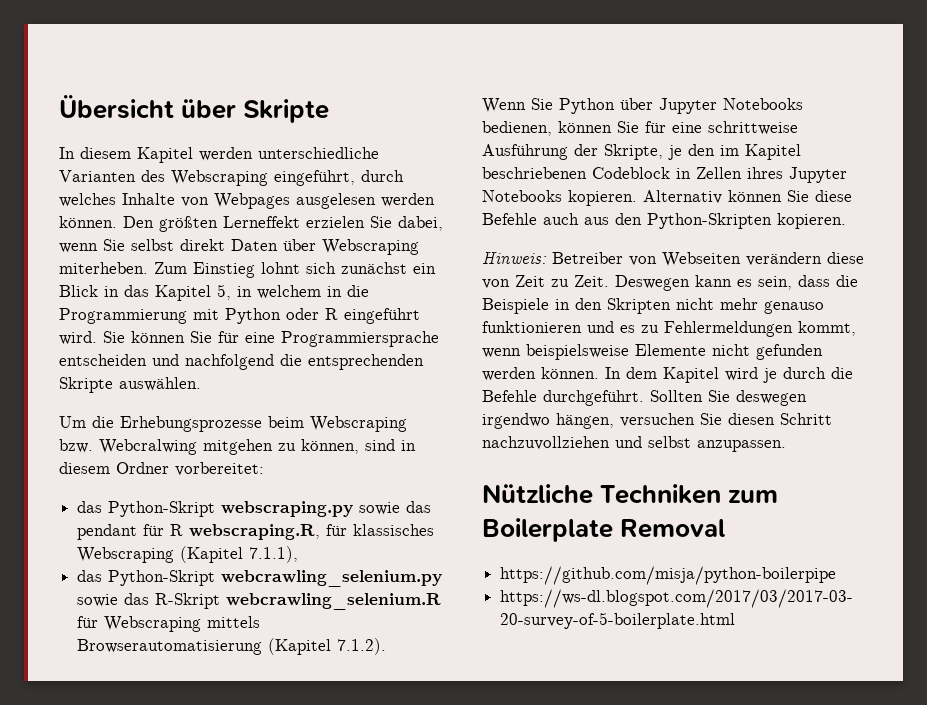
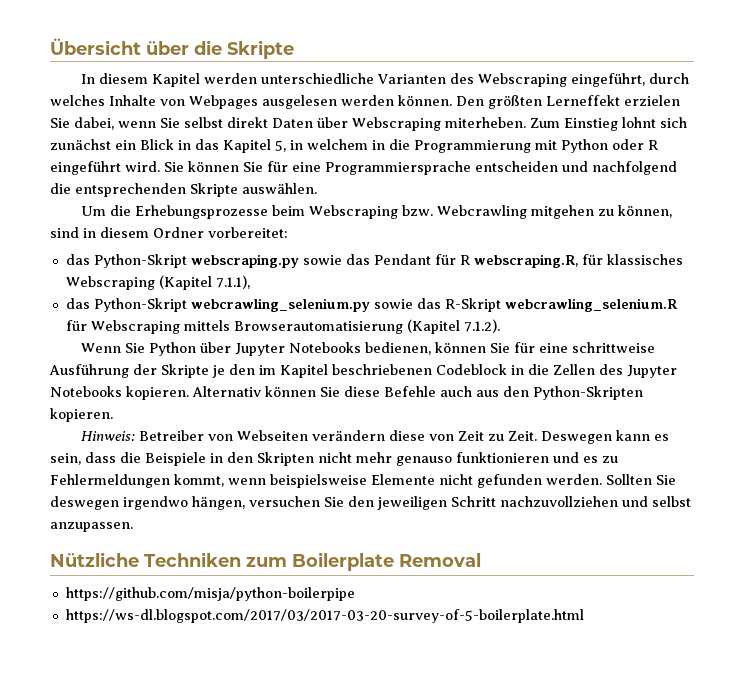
(237, 109) none -> [194,40,222,55] die
[99,439,197,455] Webcralwing -> [436,205,527,219] Webcrawling
[77,524,138,540] pendant -> [373,254,431,265] Pendant
[604,144,663,160] Skripte, -> [161,364,209,378] Skripte
[696,167,783,179] Zellen ihres -> [528,364,623,375] die Zellen des
[482,367,853,383] [482,390,644,406] werden können. In dem Kapitel wird je durch die Befehle durchgeführt. -> [546,474,602,485] werden.
[728,413,775,425] diesen -> [348,496,447,510] den jeweiligen

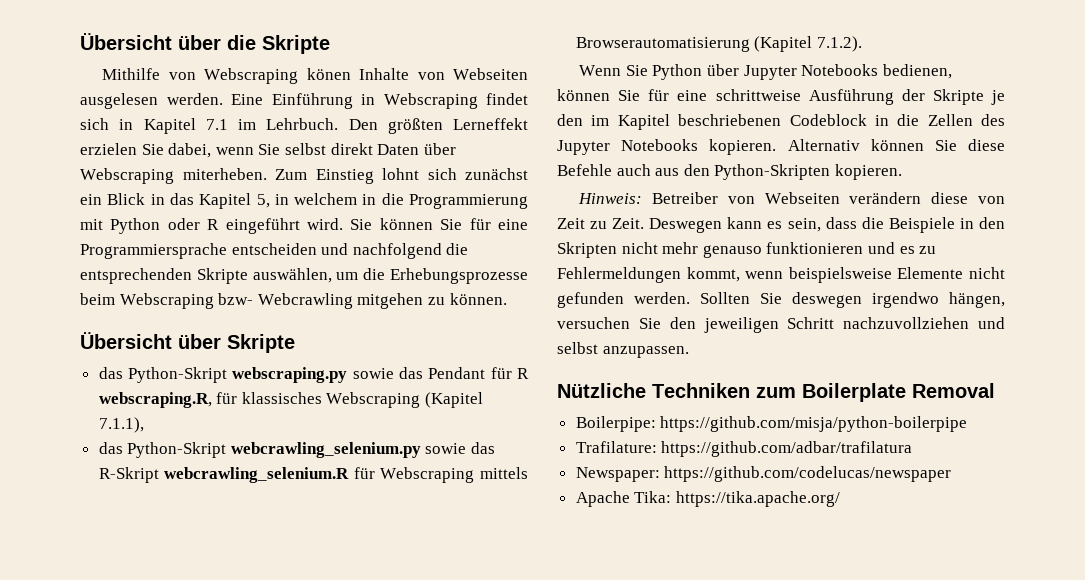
[80,73,689,87] [50,95,452,109] In diesem Kapitel werden unterschiedliche Varianten des Webscraping eingeführt, durch welches Inhalte von Webpages ausgelesen werden können. -> [102,68,528,84] [80,93,528,109] [80,118,339,134] Mithilfe von Webscraping könen Inhalte von Webseiten ausgelesen werden. Eine Einführung in Webscraping findet sich in Kapitel 7.1 im Lehrbuch.
[242,183,317,194] [80,206,106,216] auswählen. // Um -> [252,268,359,283] auswählen, um
[401,205,433,216] bzw. -> [218,293,254,305] bzw-
[617,205,672,218] [50,227,288,238] können, sind in diesem Ordner vorbereitet: -> [449,293,507,305] [80,332,295,353] können. // Übersicht über Skripte
(481, 560) none -> [575,416,656,432] Boilerpipe:
[65,609,584,623] https://ws-dl.blogspot.com/2017/03/2017-03-20-survey-of-5-boilerplate.html -> [575,441,913,457] [575,466,952,482] [575,491,840,507] Trafilature: https://github.com/adbar/trafilatura // Newspaper: https://github.com/codelucas/newspaper // Apache Tika: https://tika.apache.org/

